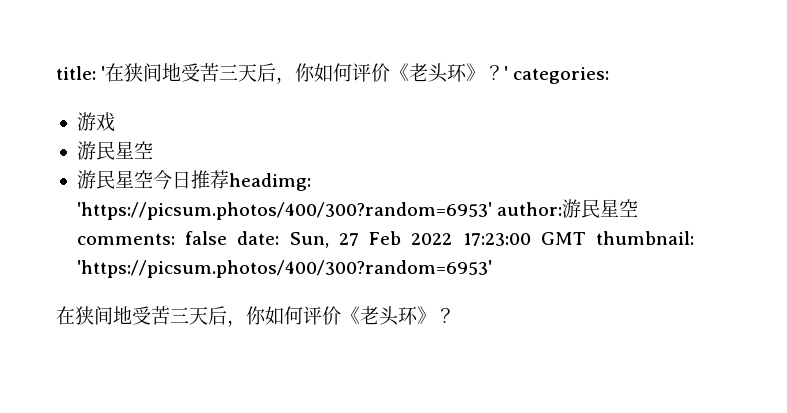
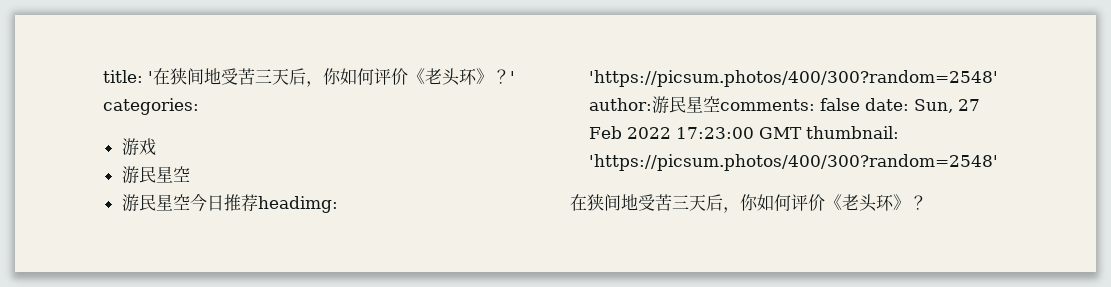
[76,202,492,220] 'https://picsum.photos/400/300?random=6953' -> [588,70,998,87] 'https://picsum.photos/400/300?random=2548'
[76,260,492,278] 'https://picsum.photos/400/300?random=6953' -> [588,154,998,171] 'https://picsum.photos/400/300?random=2548'

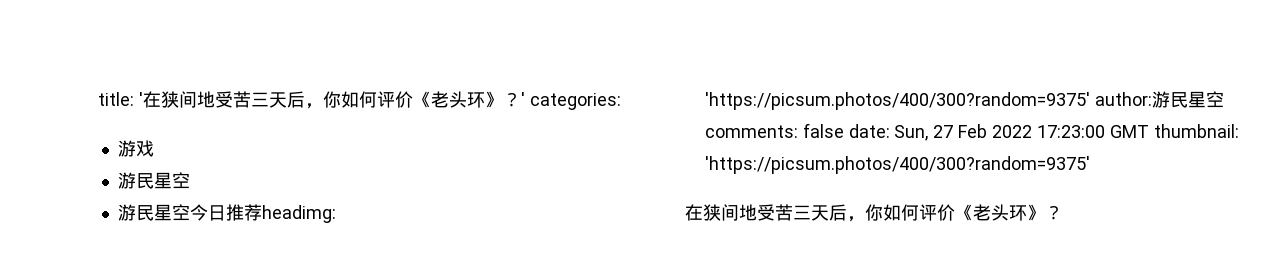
[588,70,998,87] 'https://picsum.photos/400/300?random=2548' -> [704,92,1090,110] 'https://picsum.photos/400/300?random=9375'
[588,154,998,171] 'https://picsum.photos/400/300?random=2548' -> [704,156,1090,174] 'https://picsum.photos/400/300?random=9375'

